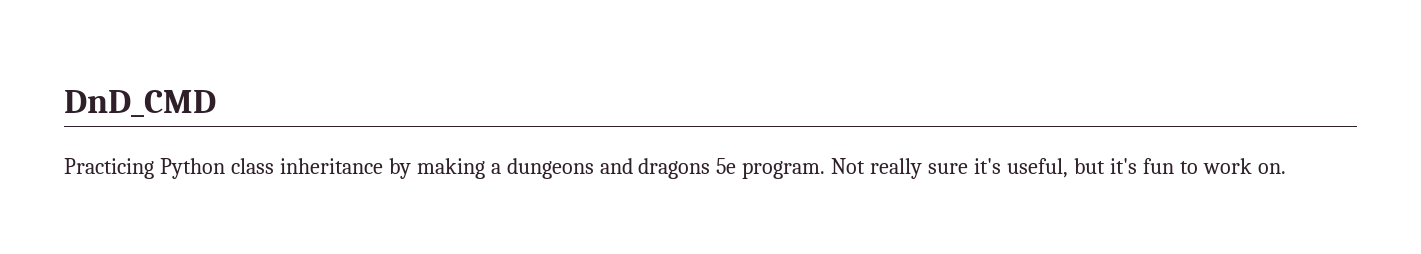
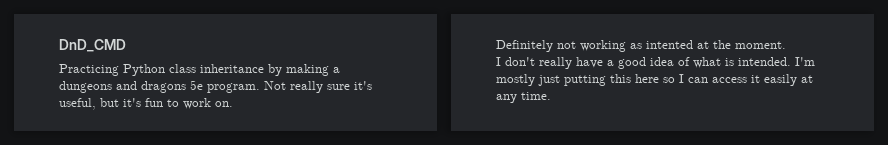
(1286, 168) none -> [496,40,786,52] [496,57,815,69] [496,74,813,86] [496,92,551,103] // Definitely not working as intented at the moment. // I don't really have a good idea of what is intended. I'm mostly just putting this here so I can access it easily at any time.

